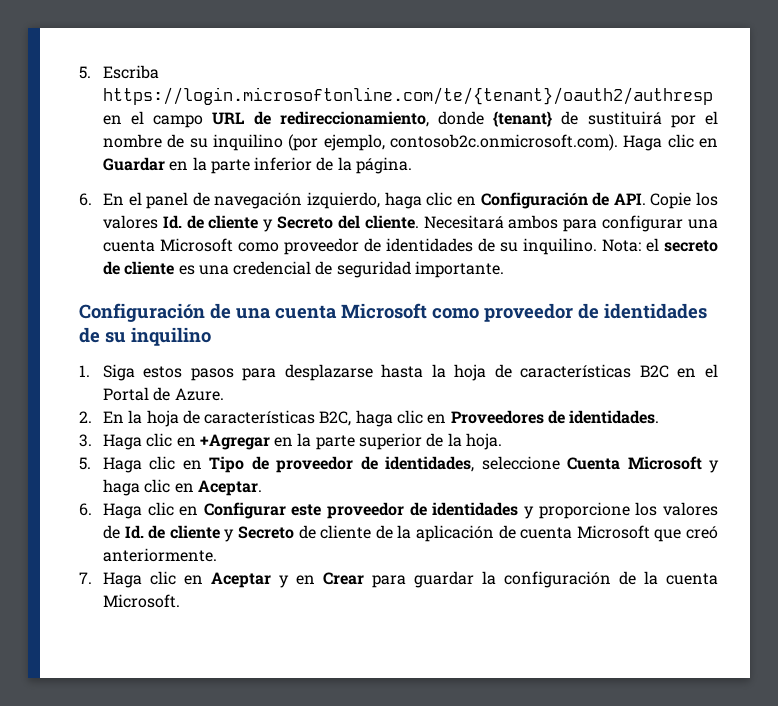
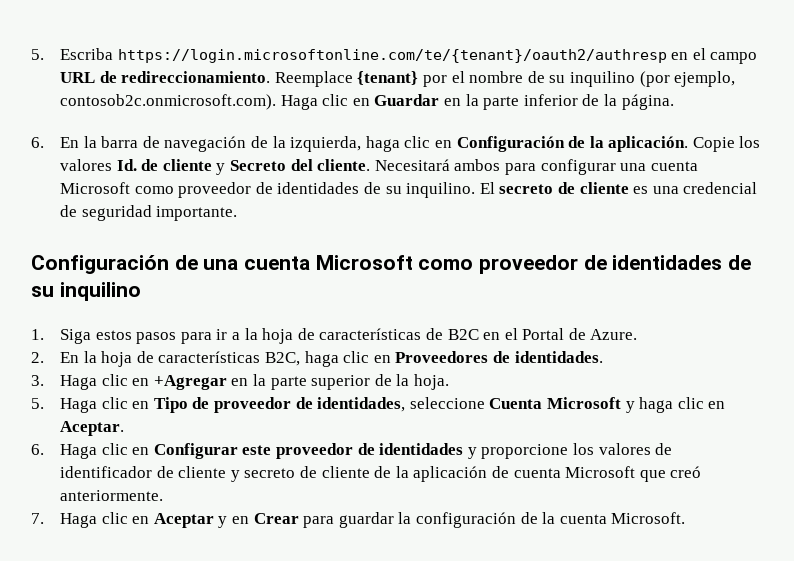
[279,111,662,127] redireccionamiento, donde {tenant} de sustituirá -> [121,71,419,87] redireccionamiento. Reemplace {tenant}
[128,192,381,209] el panel de navegación izquierdo, -> [83,136,362,152] la barra de navegación de la izquierda,
[613,193,646,205] API. -> [589,136,689,152] la aplicación.
[601,238,659,252] Nota: el -> [479,182,495,194] El
[284,364,632,381] desplazarse hasta la hoja de características -> [216,328,443,344] ir a la hoja de características de
[124,525,294,542] Id. de cliente y Secreto -> [60,466,296,482] identificador de cliente y secreto

